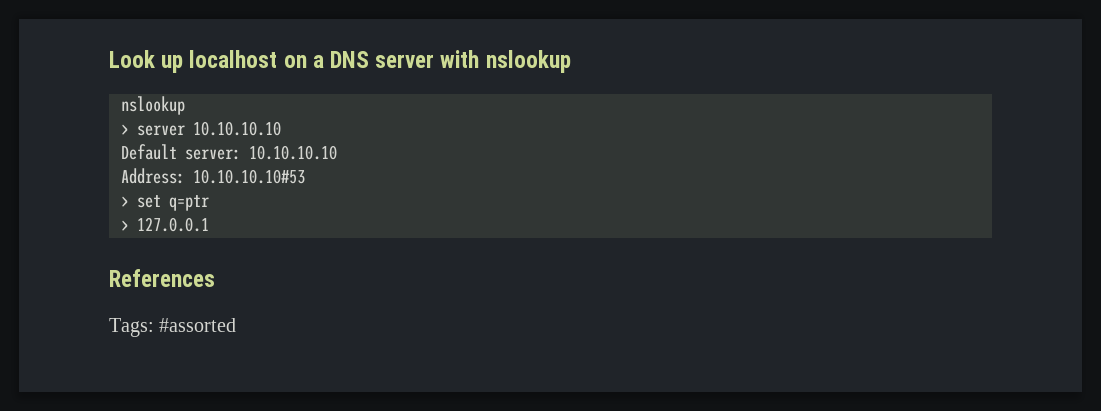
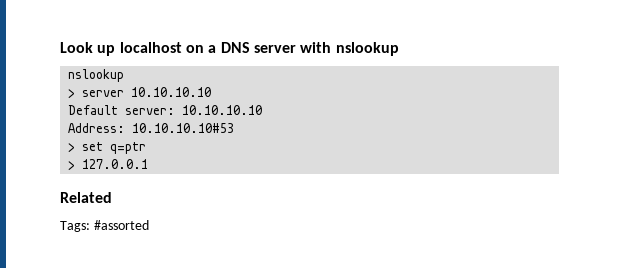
[109,269,215,287] References -> [60,192,112,203] Related

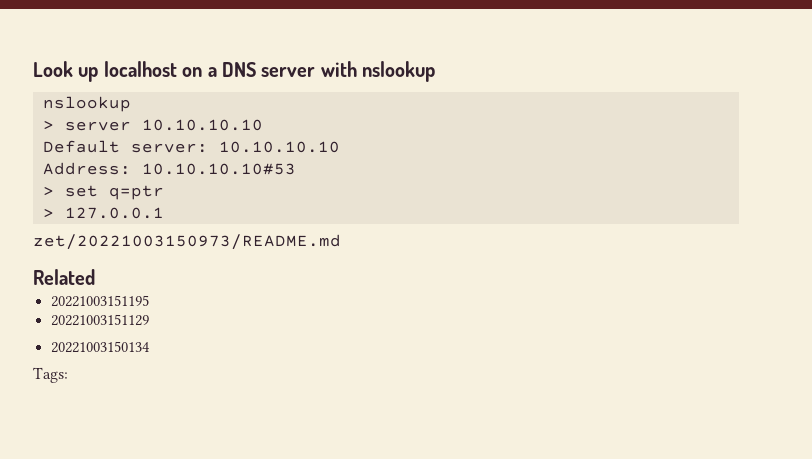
(149, 164) none -> [33,234,341,250] // zet/20221003150973/README.md
(112, 197) none -> [50,295,149,307] [50,314,149,326] [50,341,150,353] // 20221003151195 // 20221003151129 // 20221003150134
[93,220,149,230] #assorted -> (68, 375) none

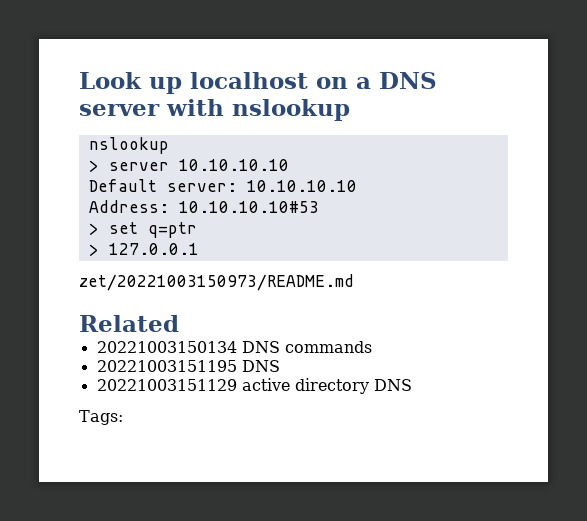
(95, 277) none -> [96,341,372,353] // 20221003150134 DNS commands
(149, 301) none -> [241,360,280,372] DNS
[50,341,150,353] // 20221003150134 -> [241,378,412,394] active directory DNS

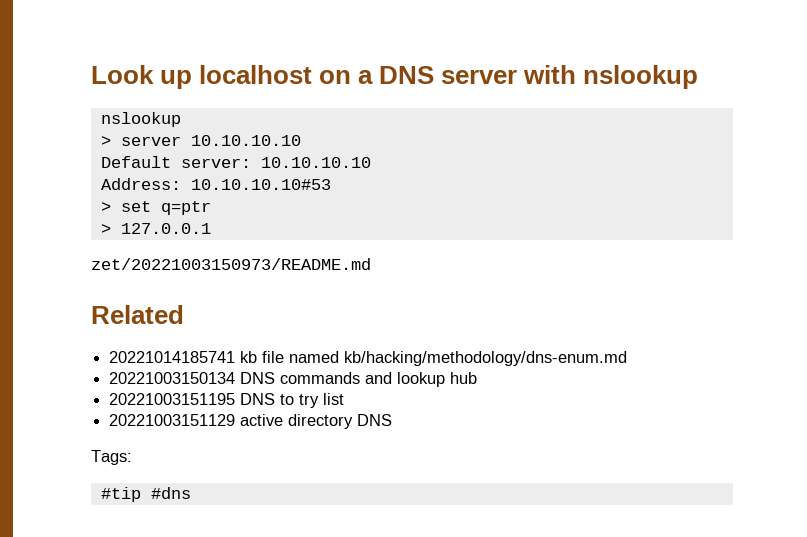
(179, 323) none -> [109,351,628,366] // 20221014185741 kb file named kb/hacking/methodology/dns-enum.md
(372, 347) none -> [365,372,478,387] and lookup hub
(280, 366) none -> [280,393,345,408] to try list
(123, 417) none -> [100,487,191,502] // #tip #dns

